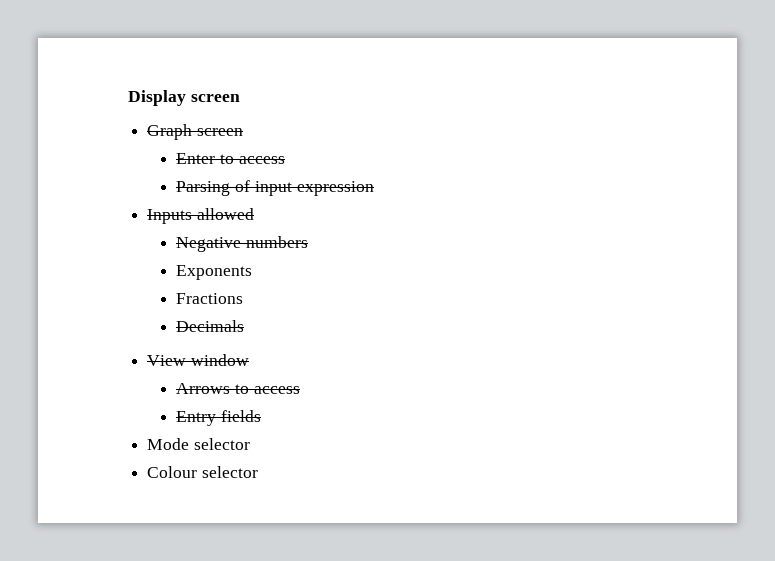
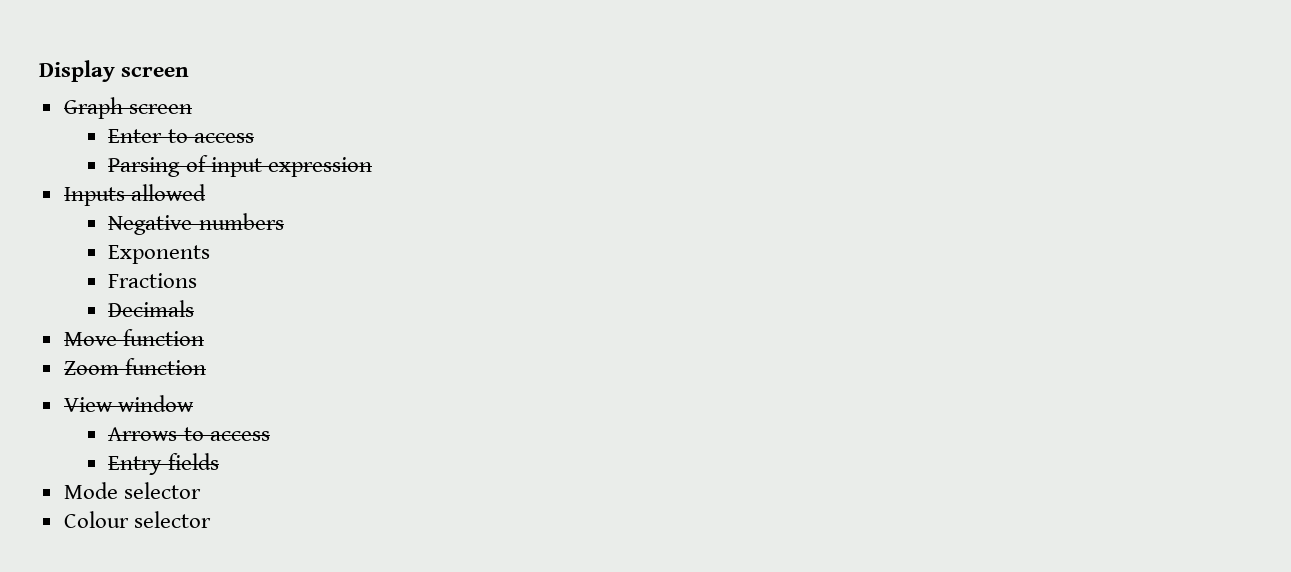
(245, 326) none -> [63,329,204,346] [63,358,206,375] // Move function // Zoom function

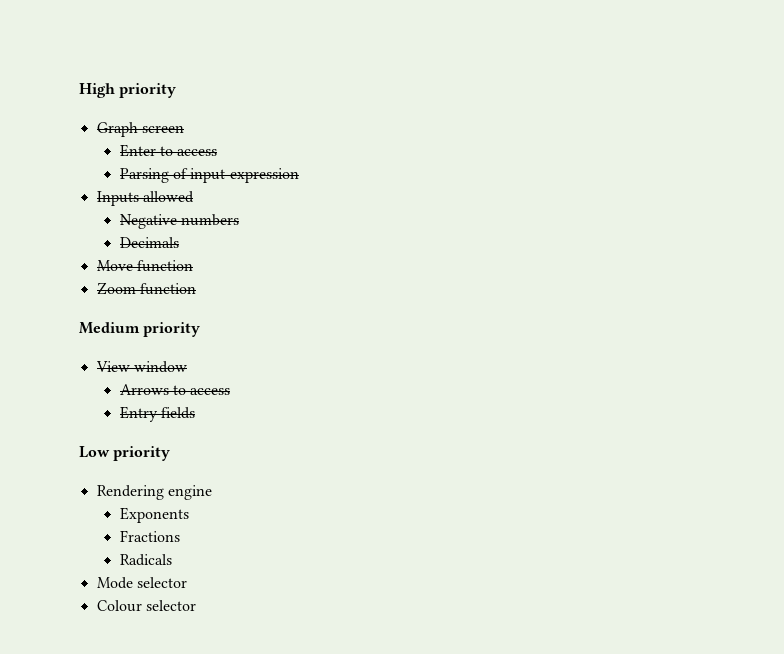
[39,60,190,82] Display screen -> [79,83,177,98] High priority
[108,245,211,264] [108,273,198,288] // Exponents // Fractions -> (240, 220) none
(206, 366) none -> [79,322,201,337] // Medium priority
(219, 461) none -> [79,446,171,461] [96,485,212,500] [119,507,189,523] [119,530,180,542] [119,554,172,566] // Low priority // Rendering engine // Exponents // Fractions // Radicals

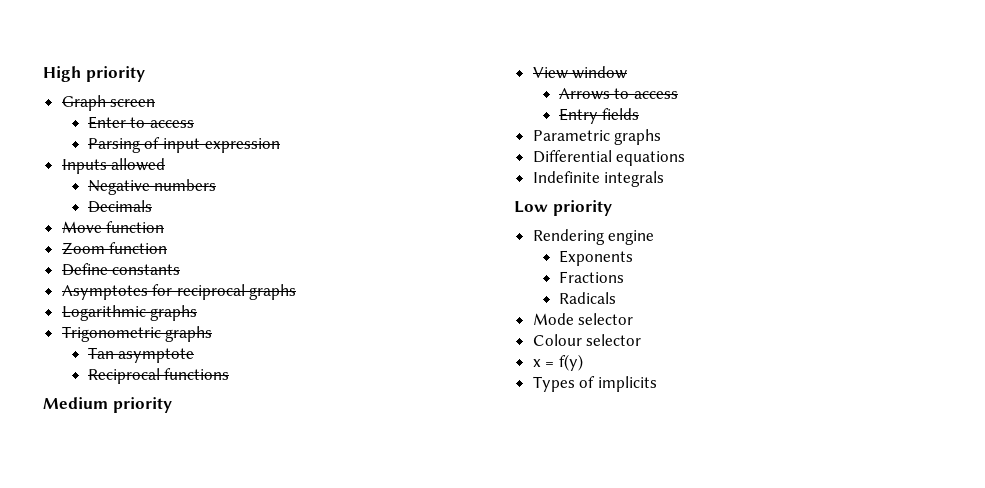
(196, 289) none -> [61,263,181,276] [61,284,297,300] [61,305,198,321] [61,326,213,342] [87,347,195,363] [87,368,230,384] // Define constants // Asymptotes for reciprocal graphs // Logarithmic graphs // Trigonometric graphs // Tan asymptote // Reciprocal functions
(196, 413) none -> [532,129,662,145] [532,150,686,166] [532,171,665,187] // Parametric graphs // Differential equations // Indefinite integrals
(196, 605) none -> [532,354,583,371] [532,376,657,392] // x = f(y) // Types of implicits

